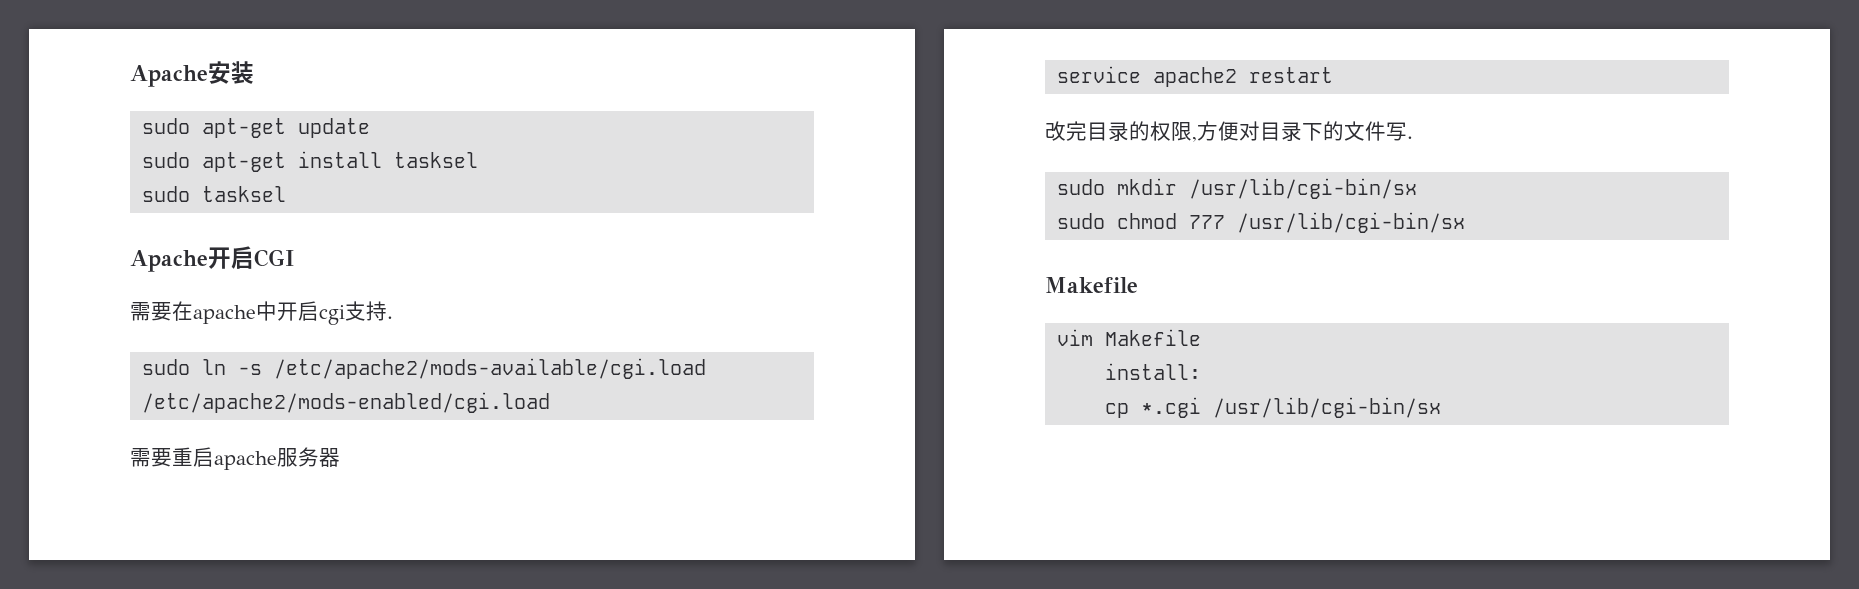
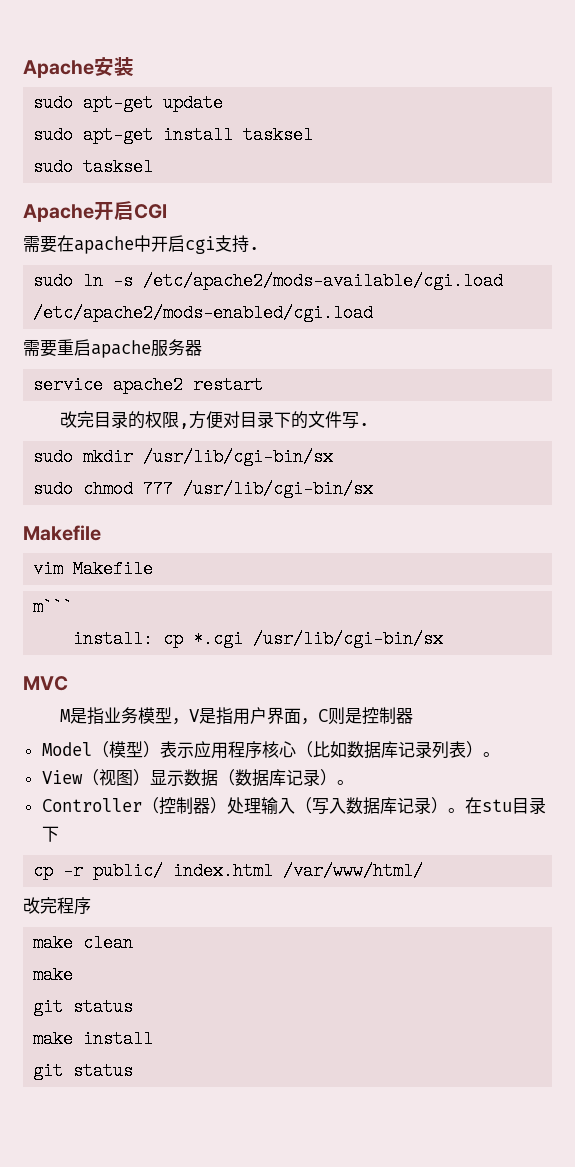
(1202, 337) none -> [33,598,74,616] // m```
(1202, 371) // -> (154, 639) none
(1442, 407) none -> [23,676,68,691] [59,707,413,725] [41,741,500,759] [41,769,354,787] [41,797,546,815] [41,826,59,842] [33,862,424,880] [23,897,91,915] [33,934,134,952] [33,966,74,984] [33,998,134,1016] [33,1030,154,1048] [33,1062,134,1080] // MVC // M是指业务模型，V是指用户界面，C则是控制器 // Model（模型）表示应用程序核心（比如数据库记录列表）。 // View（视图）显示数据（数据库记录）。 // Controller（控制器）处理输入（写入数据库记录）。在stu目录下 // cp -r public/ index.html /var/www/html/ // 改完程序 // make clean // make // git status // make install // git status

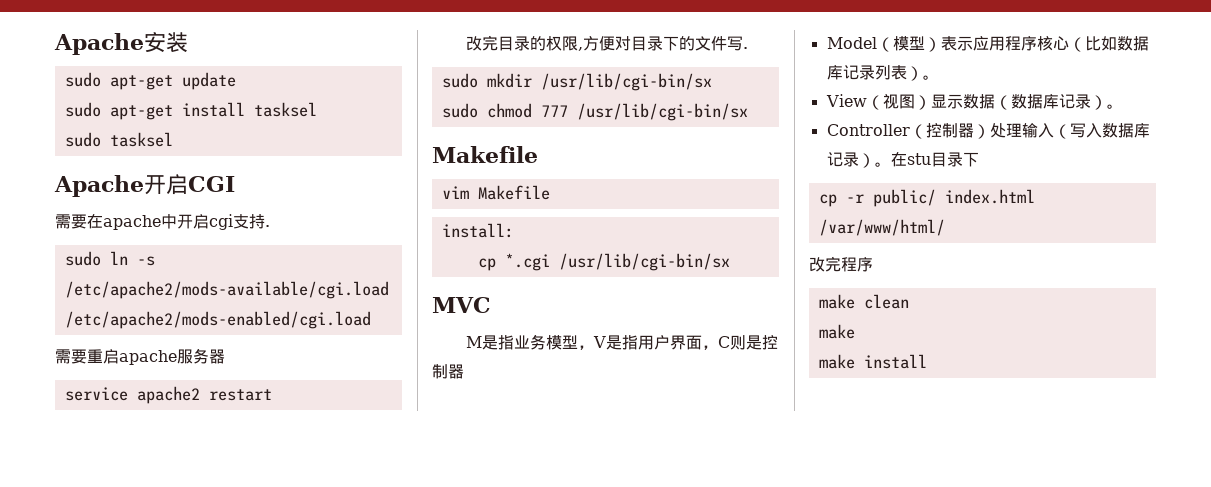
[33,598,74,616] [73,630,154,648] m``` // install: -> [441,223,514,238] install: //
[33,998,134,1016] // git status -> (855, 331) none
[33,1062,134,1080] // git status -> (927, 361) none

